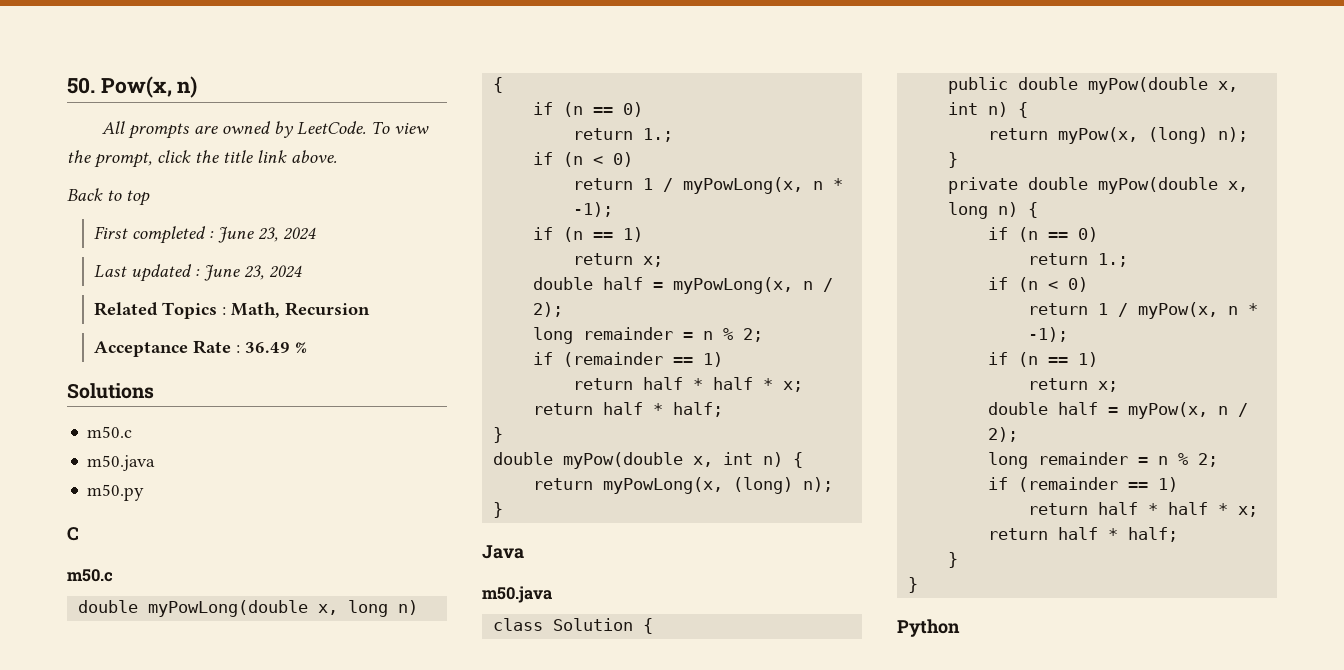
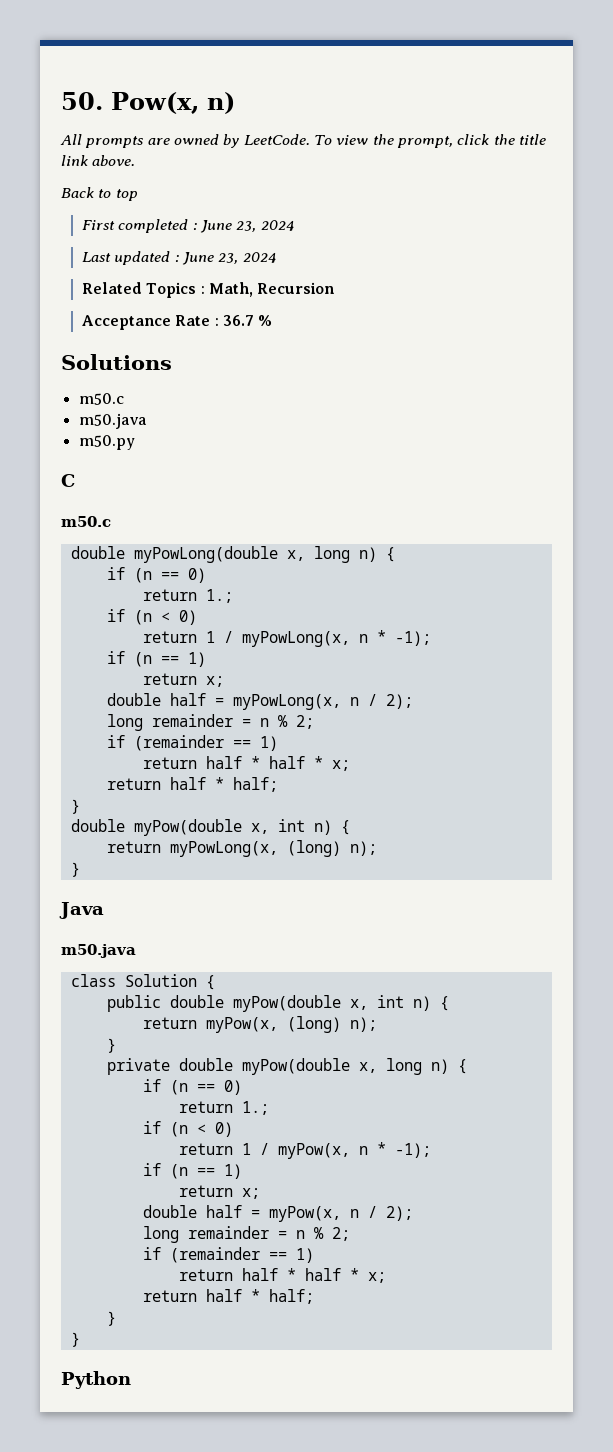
[245,342,291,353] 36.49 -> [223,315,255,326] 36.7

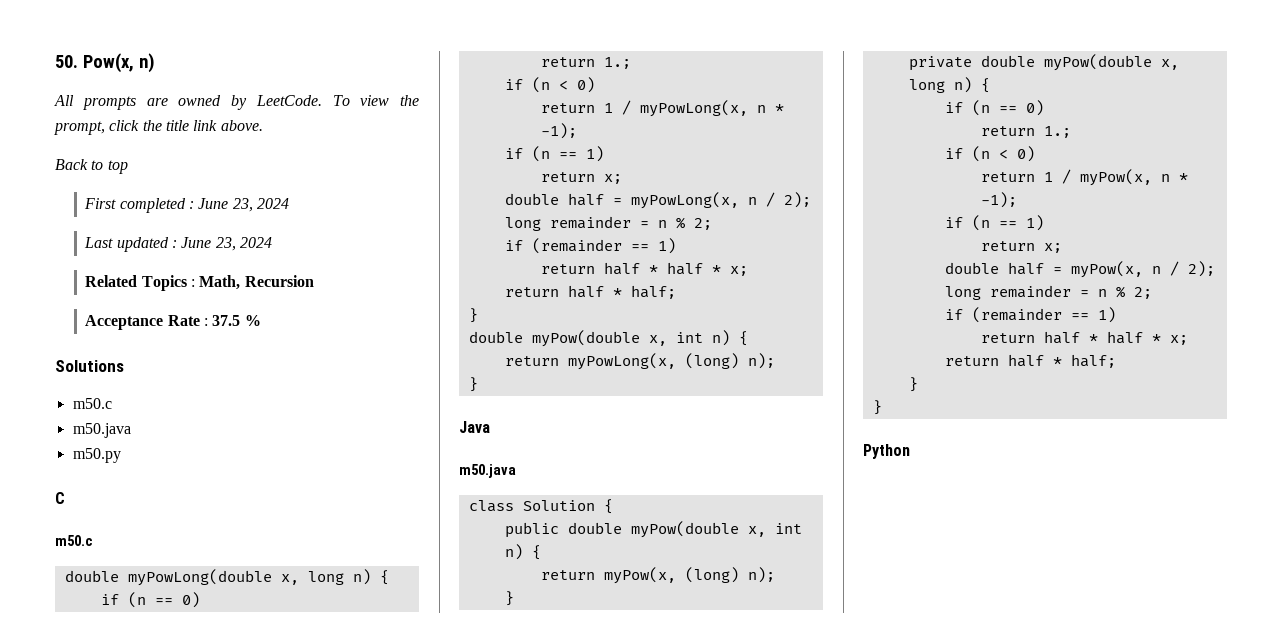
[223,315,255,326] 36.7 -> [212,315,241,326] 37.5

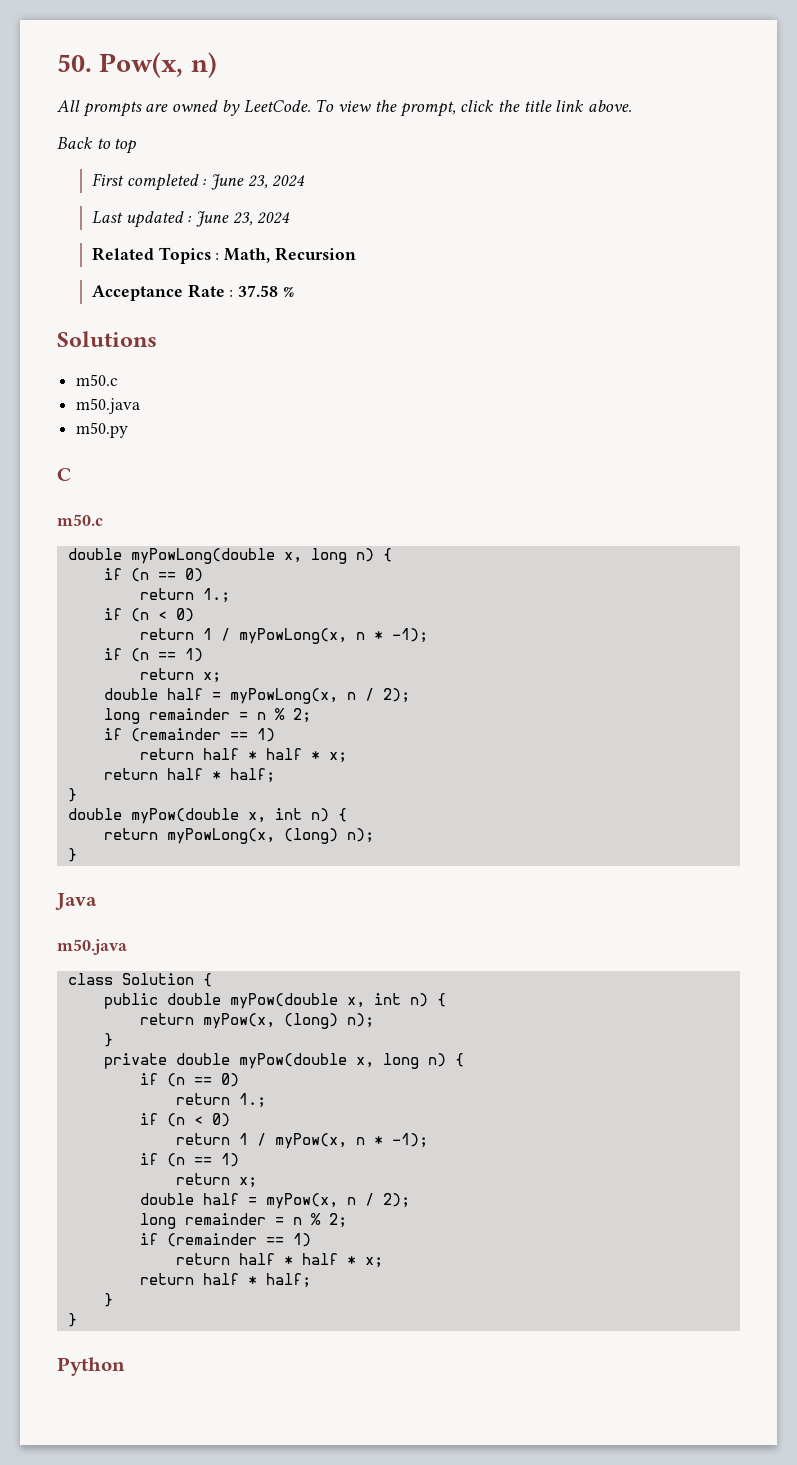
[212,315,241,326] 37.5 -> [237,285,278,297] 37.58

